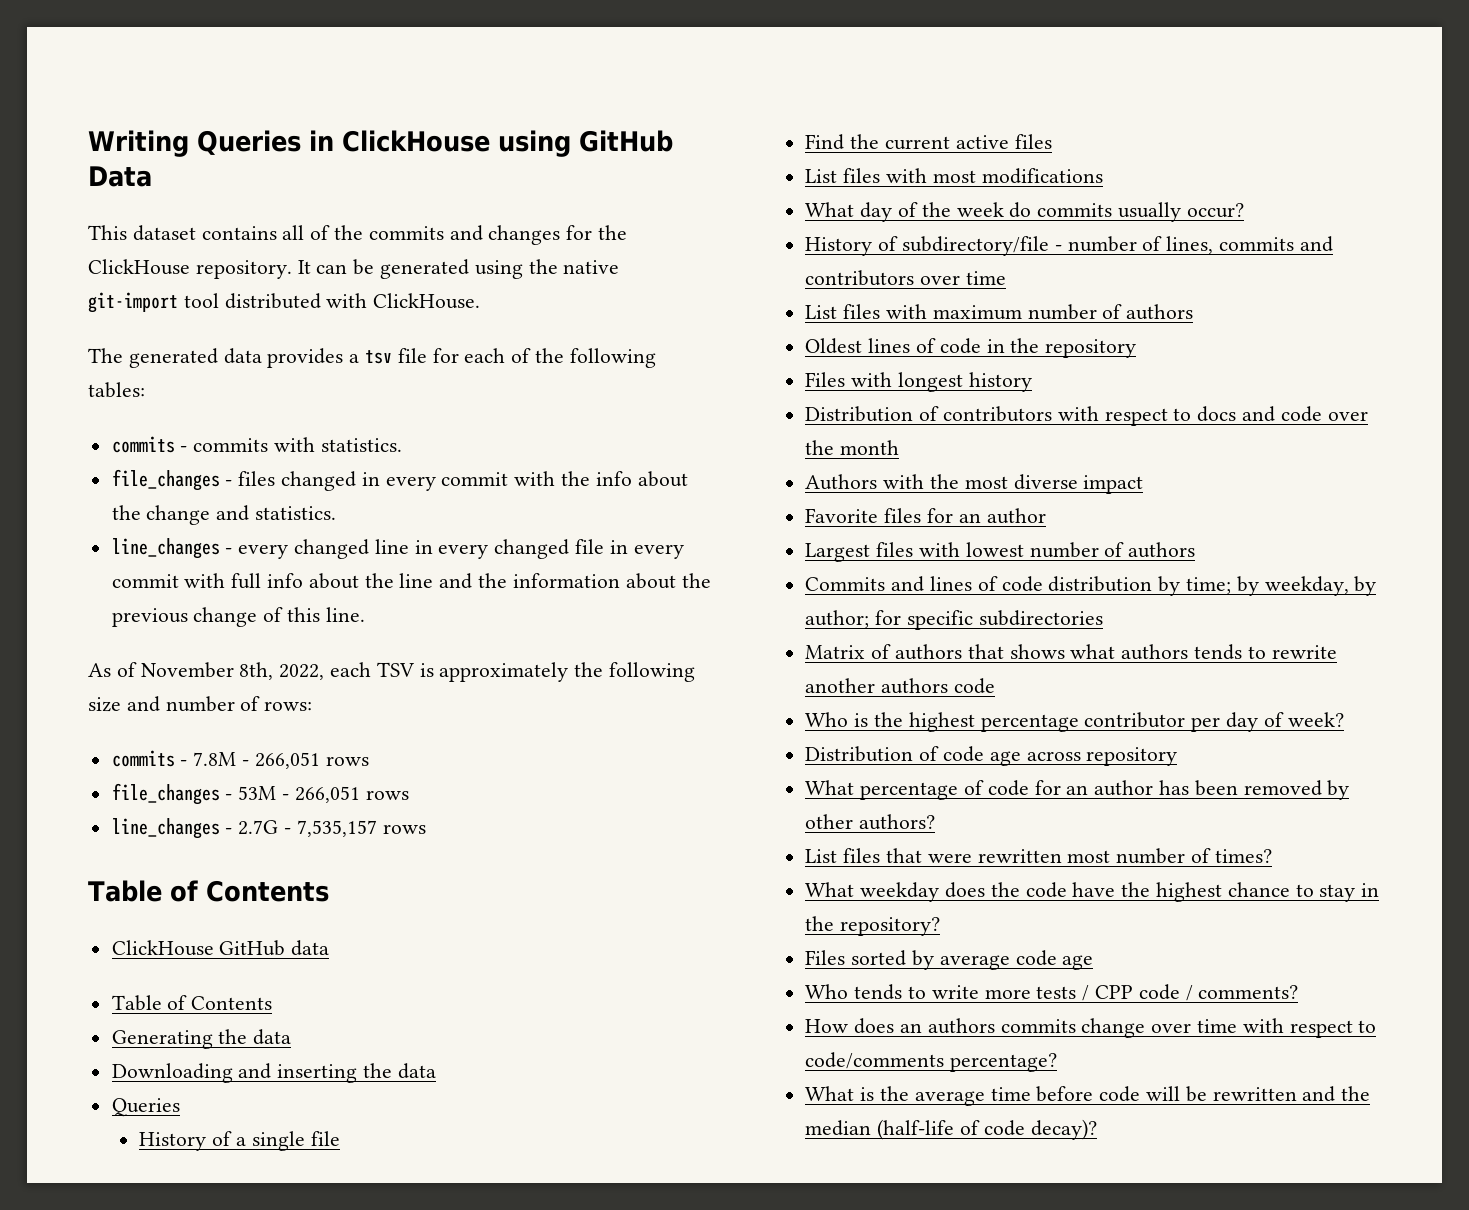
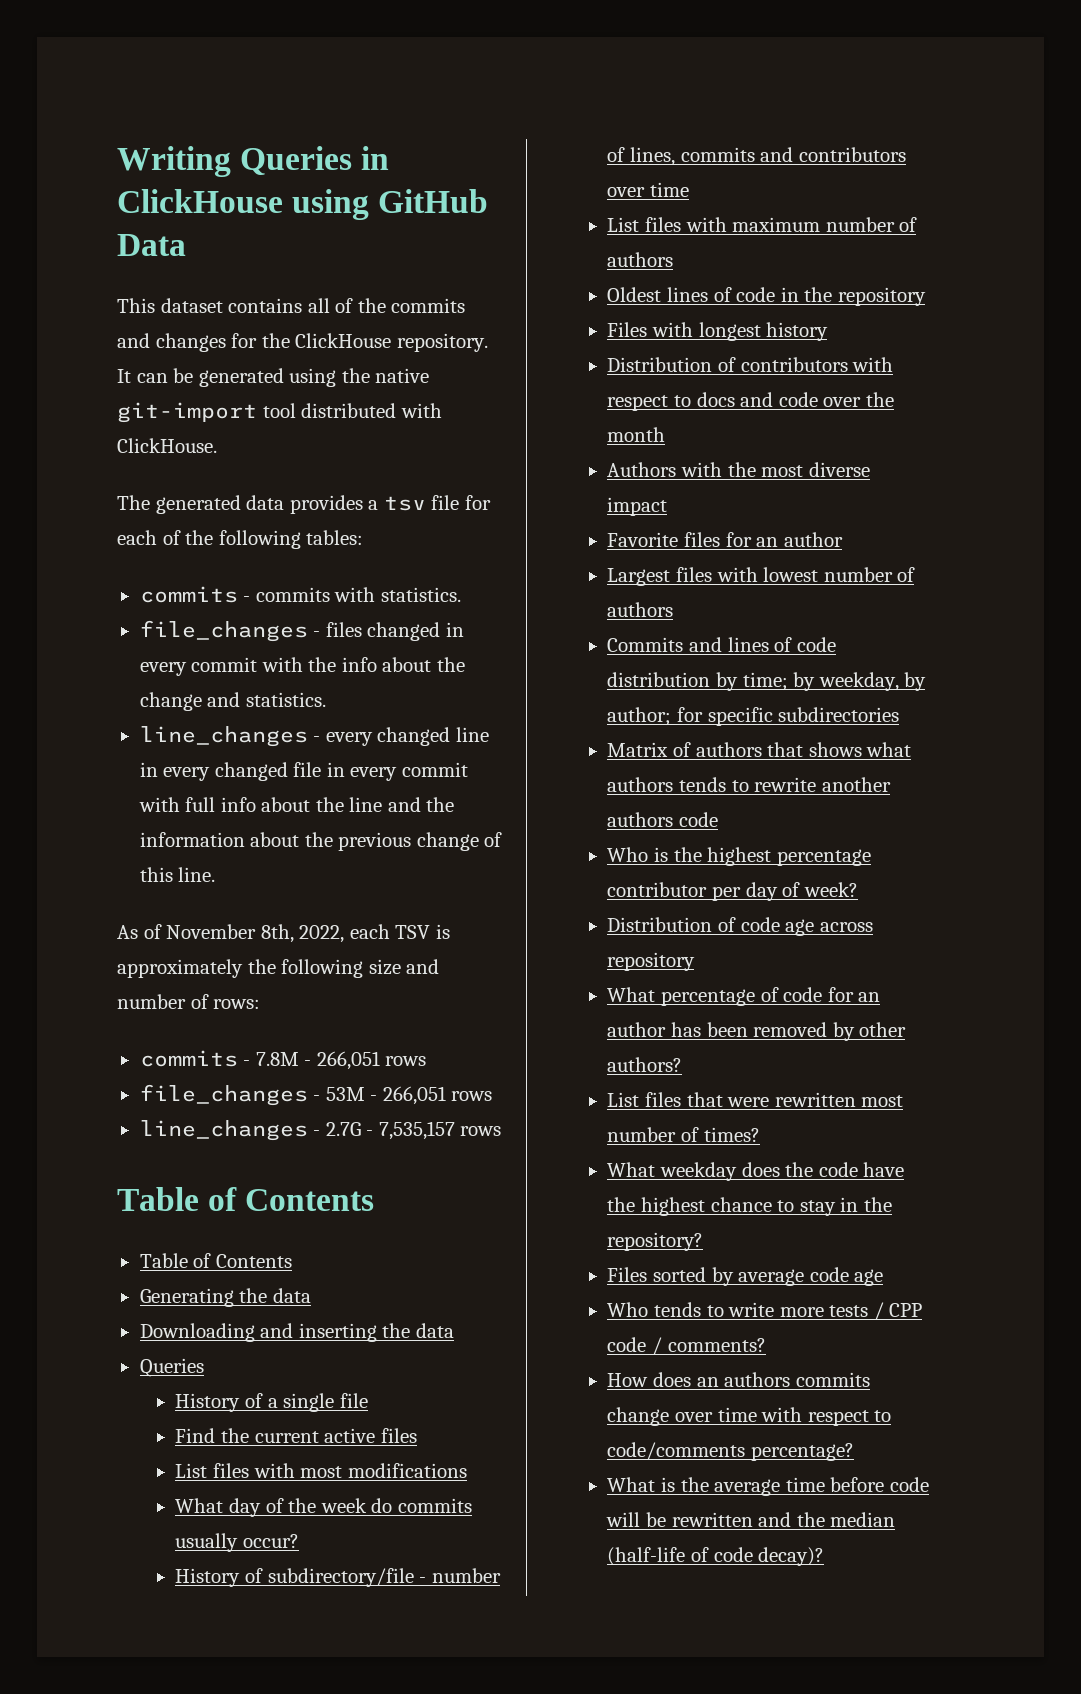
[111,940,330,956] // ClickHouse GitHub data -> (375, 1200) none

